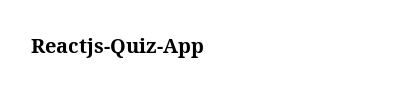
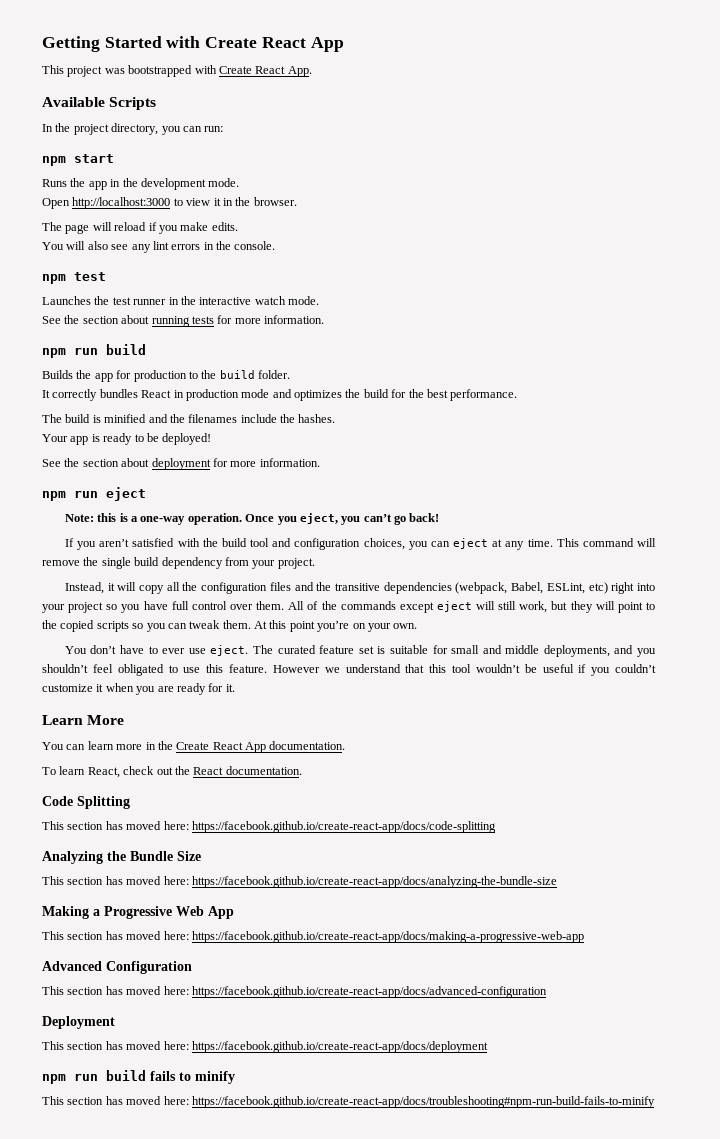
[31,38,204,58] Reactjs-Quiz-App -> [42,36,344,52] [42,65,312,77] [42,97,157,110] [42,123,224,135] [42,154,114,166] [42,178,240,190] [42,197,297,209] [42,222,238,234] [42,241,276,253] [42,272,106,284] [42,296,319,305] [42,315,324,327] [42,344,146,358] [42,370,290,382] [42,389,518,401] [42,414,336,423] [42,433,212,445] [42,458,320,470] [42,487,146,501] [64,513,440,525] [64,538,656,550] [42,557,315,569] [64,582,655,594] [42,601,655,613] [42,620,418,632] [64,645,656,657] [42,664,656,676] [42,683,235,695] [42,715,125,725] [42,741,346,753] [42,766,302,778] [42,796,130,809] [42,821,496,833] [42,851,201,864] [42,876,557,888] [42,906,234,919] [42,931,584,943] [42,961,192,974] [42,986,547,998] [42,1016,115,1029] [42,1041,488,1053] [42,1070,235,1084] [42,1096,655,1108] Getting Started with Create React App // This project was bootstrapped with Create React App. // Available Scripts // In the project directory, you can run: // npm start // Runs the app in the development mode. // Open http://localhost:3000 to view it in the browser. // The page will reload if you make edits. // You will also see any lint errors in the console. // npm test // Launches the test runner in the interactive watch mode. // See the section about running tests for more information. // npm run build // Builds the app for production to the build folder. // It correctly bundles React in production mode and optimizes the build for the best performance. // The build is minified and the filenames include the hashes. // Your app is ready to be deployed! // See the section about deployment for more information. // npm run eject // Note: this is a one-way operation. Once you eject, you can’t go back! // If you aren’t satisfied with the build tool and configuration choices, you can eject at any time. This command will remove the single build dependency from your project. // Instead, it will copy all the configuration files and the transitive dependencies (webpack, Babel, ESLint, etc) right into your project so you have full control over them. All of the commands except eject will still work, but they will point to the copied scripts so you can tweak them. At this point you’re on your own. // You don’t have to ever use eject. The curated feature set is suitable for small and middle deployments, and you shouldn’t feel obligated to use this feature. However we understand that this tool wouldn’t be useful if you couldn’t customize it when you are ready for it. // Learn More // You can learn more in the Create React App documentation. // To learn React, check out the React documentation. // Code Splitting // This section has moved here: https://facebook.github.io/create-react-app/docs/code-splitting // Analyzing the Bundle Size // This section has moved here: https://facebook.github.io/create-react-app/docs/analyzing-the-bundle-size // Making a Progressive Web App // This section has moved here: https://facebook.github.io/create-react-app/docs/making-a-progressive-web-app // Advanced Configuration // This section has moved here: https://facebook.github.io/create-react-app/docs/advanced-configuration // Deployment // This section has moved here: https://facebook.github.io/create-react-app/docs/deployment // npm run build fails to minify // This section has moved here: https://facebook.github.io/create-react-app/docs/troubleshooting#npm-run-build-fails-to-minify

